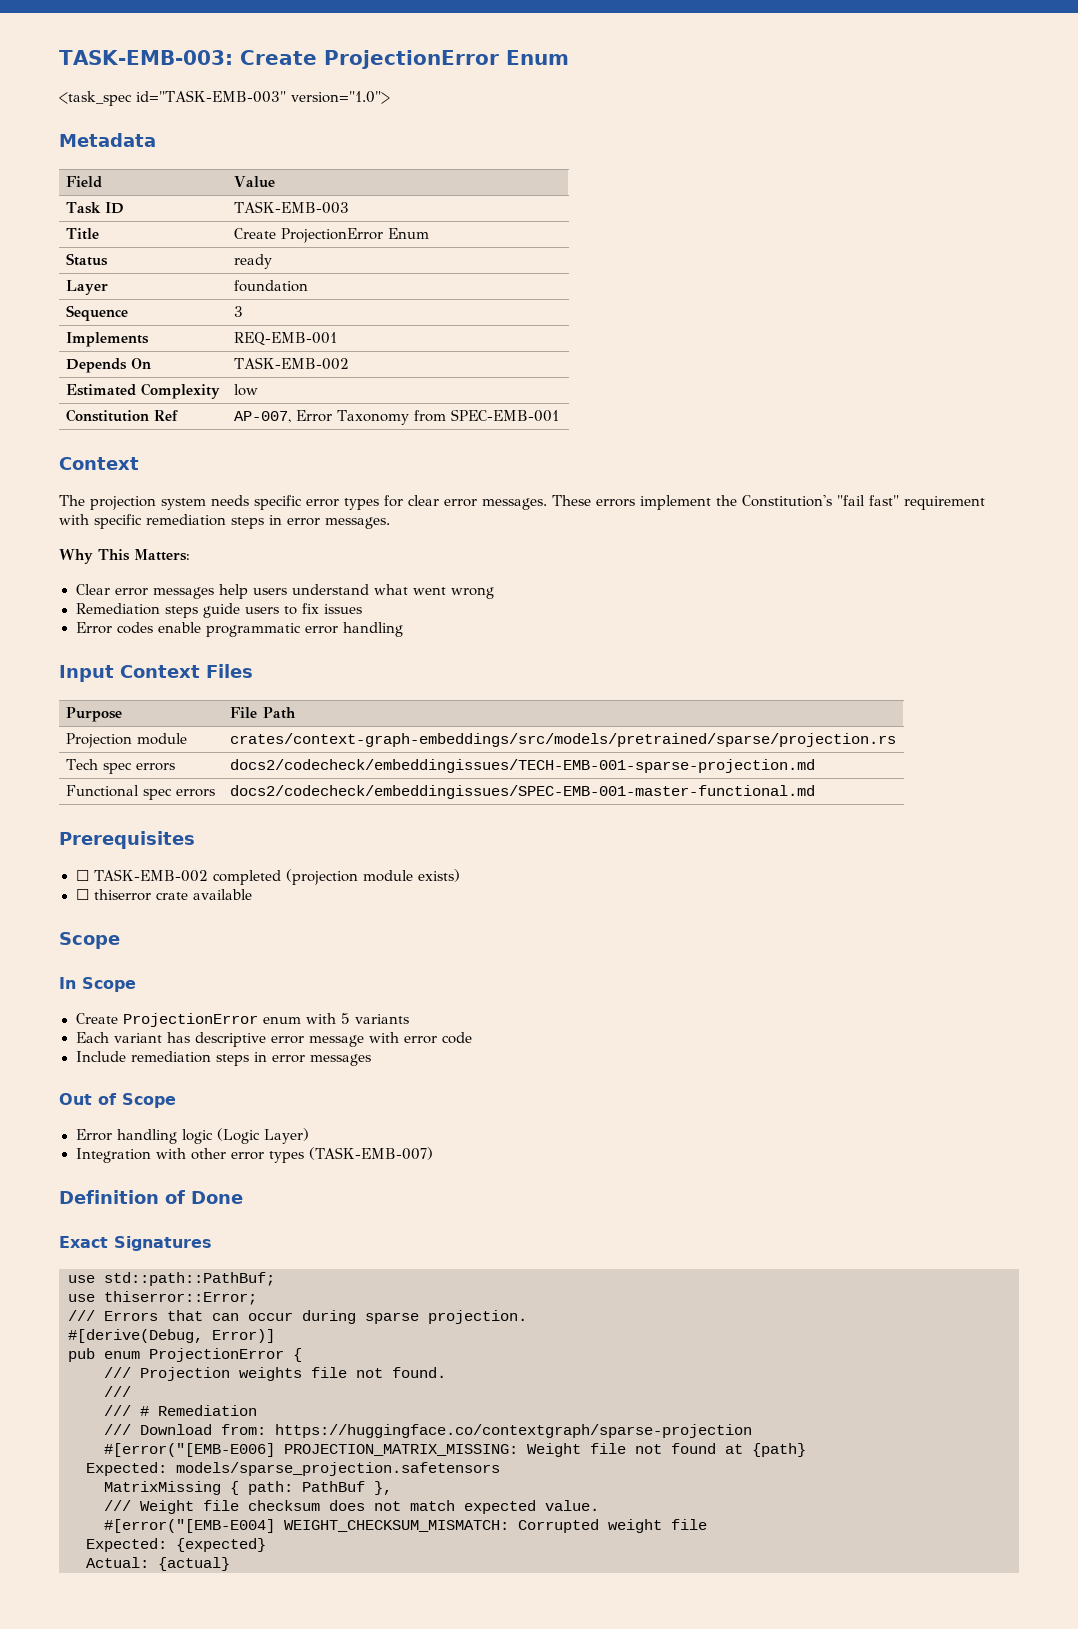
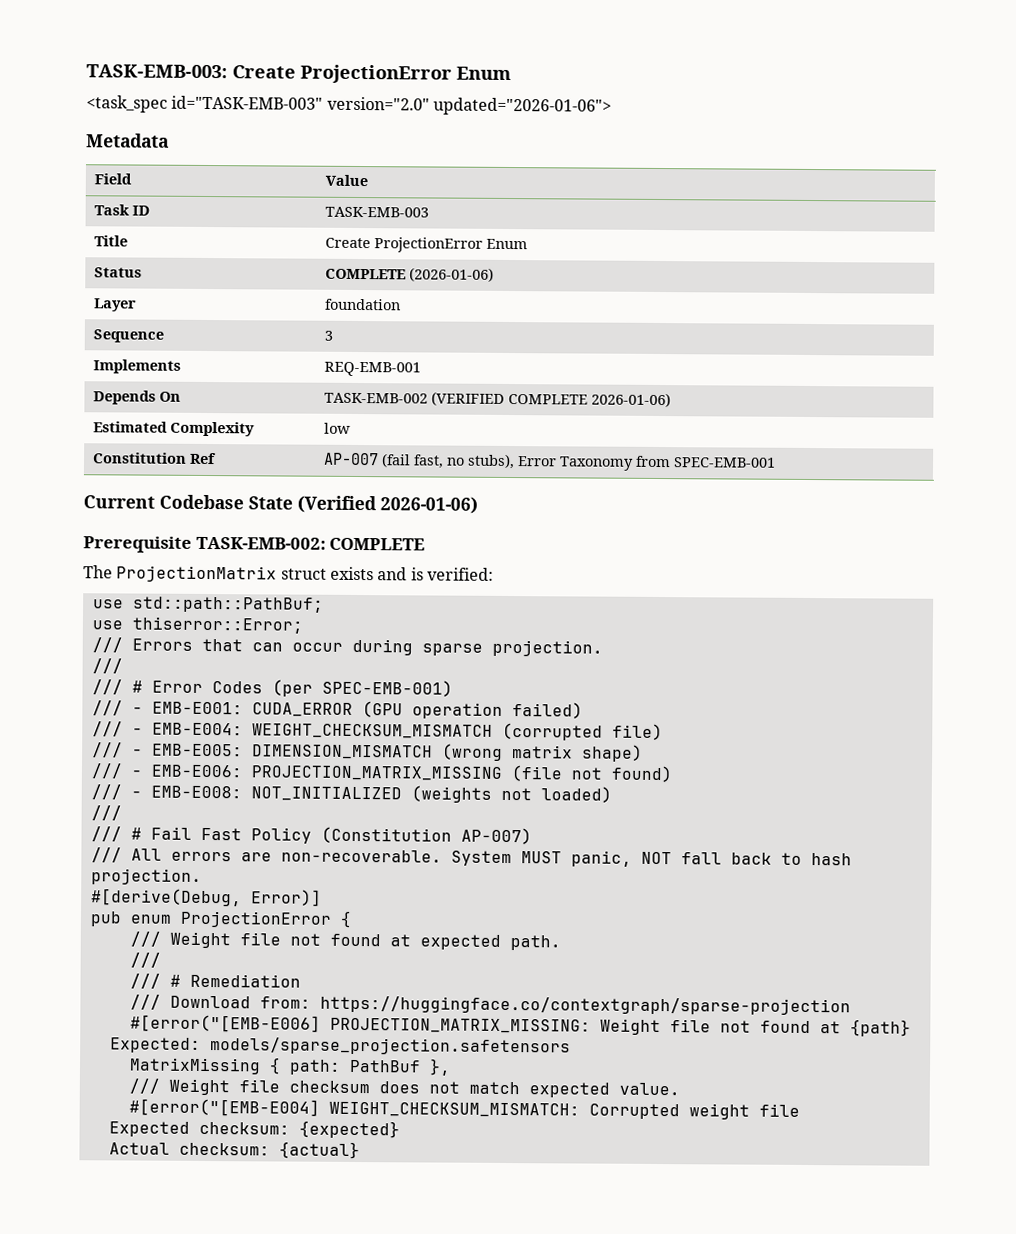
[290,91,390,104] version="1.0"> -> [326,96,612,116] version="2.0" updated="2026-01-06">
[233,254,272,269] ready -> [324,267,494,282] COMPLETE (2026-01-06)
(349, 363) none -> [430,391,671,408] (VERIFIED COMPLETE 2026-01-06)
[233,411,291,423] AP-007, -> [323,452,515,470] AP-007 (fail fast, no stubs),
[59,457,139,470] [59,495,985,510] [59,514,390,529] [59,549,190,564] [75,584,494,599] [75,603,362,618] [75,622,403,637] [59,664,253,682] [65,707,122,722] [229,707,296,719] [65,733,187,748] [229,733,896,747] [65,759,175,774] [229,759,815,773] [65,785,215,800] [229,785,815,799] [59,831,195,849] [75,869,461,885] [75,889,252,901] [59,932,120,949] [59,977,136,992] [75,1013,409,1027] [75,1032,472,1047] [75,1051,371,1066] [59,1093,176,1108] [75,1128,309,1144] [75,1147,434,1163] [59,1190,243,1204] [59,1236,212,1251] Context // The projection system needs specific error types for clear error messages. These errors implement the Constitution's "fail fast" requirement with specific remediation steps in error messages. // Why This Matters: // Clear error messages help users understand what went wrong // Remediation steps guide users to fix issues // Error codes enable programmatic error handling // Input Context Files // Purpose | File Path // Projection module | crates/context-graph-embeddings/src/models/pretrained/sparse/projection.rs // Tech spec errors | docs2/codecheck/embeddingissues/TECH-EMB-001-sparse-projection.md // Functional spec errors | docs2/codecheck/embeddingissues/SPEC-EMB-001-master-functional.md // Prerequisites // ☐ TASK-EMB-002 completed (projection module exists) // ☐ thiserror crate available // Scope // In Scope // Create ProjectionError enum with 5 variants // Each variant has descriptive error message with error code // Include remediation steps in error messages // Out of Scope // Error handling logic (Logic Layer) // Integration with other error types (TASK-EMB-007) // Definition of Done // Exact Signatures -> [83,494,478,514] [83,536,426,553] [83,565,494,583] Current Codebase State (Verified 2026-01-06) // Prerequisite TASK-EMB-002: COMPLETE // The ProjectionMatrix struct exists and is verified:
(527, 1317) none -> [91,658,123,674] [91,679,453,697] [91,700,583,719] [91,721,663,741] [91,742,643,762] [90,763,673,783] [90,784,612,803] [90,805,122,821] [90,826,532,845] [90,847,852,867] [90,868,202,885] // /// // /// # Error Codes (per SPEC-EMB-001) // /// - EMB-E001: CUDA_ERROR (GPU operation failed) // /// - EMB-E004: WEIGHT_CHECKSUM_MISMATCH (corrupted file) // /// - EMB-E005: DIMENSION_MISMATCH (wrong matrix shape) // /// - EMB-E006: PROJECTION_MATRIX_MISSING (file not found) // /// - EMB-E008: NOT_INITIALIZED (weights not loaded) // /// // /// # Fail Fast Policy (Constitution AP-007) // /// All errors are non-recoverable. System MUST panic, NOT fall back to hash projection.
[140,1367,446,1381] Projection weights file not found. -> [169,931,561,951] Weight file not found at expected path.
[86,1538,167,1552] Expected: -> [108,1121,290,1137] Expected checksum:
[86,1557,149,1568] Actual: -> [108,1142,270,1156] Actual checksum:

